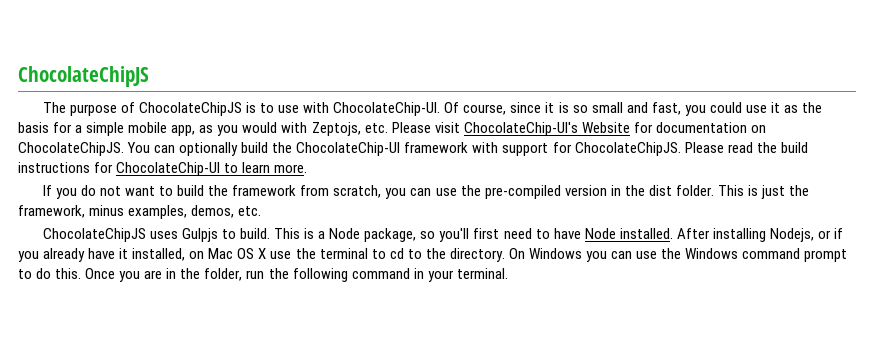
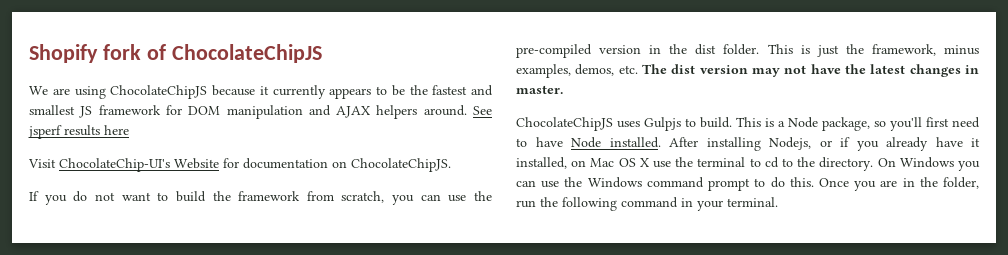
[18,66,149,87] [42,102,823,116] [18,122,460,136] ChocolateChipJS // The purpose of ChocolateChipJS is to use with ChocolateChip-UI. Of course, since it is so small and fast, you could use it as the basis for a simple mobile app, as you would with Zeptojs, etc. Please visit -> [29,44,322,63] [29,85,493,99] [29,105,493,119] [28,125,129,139] [28,159,56,168] Shopify fork of ChocolateChipJS // We are using ChocolateChipJS because it currently appears to be the fastest and smallest JS framework for DOM manipulation and AJAX helpers around. See jsperf results here // Visit
[127,142,808,156] [18,162,308,176] You can optionally build the ChocolateChip-UI framework with support for ChocolateChipJS. Please read the build instructions for ChocolateChip-UI to learn more. -> (451, 165) none
(262, 211) none -> [642,64,979,77] [516,85,563,94] The dist version may not have the latest changes in master.

